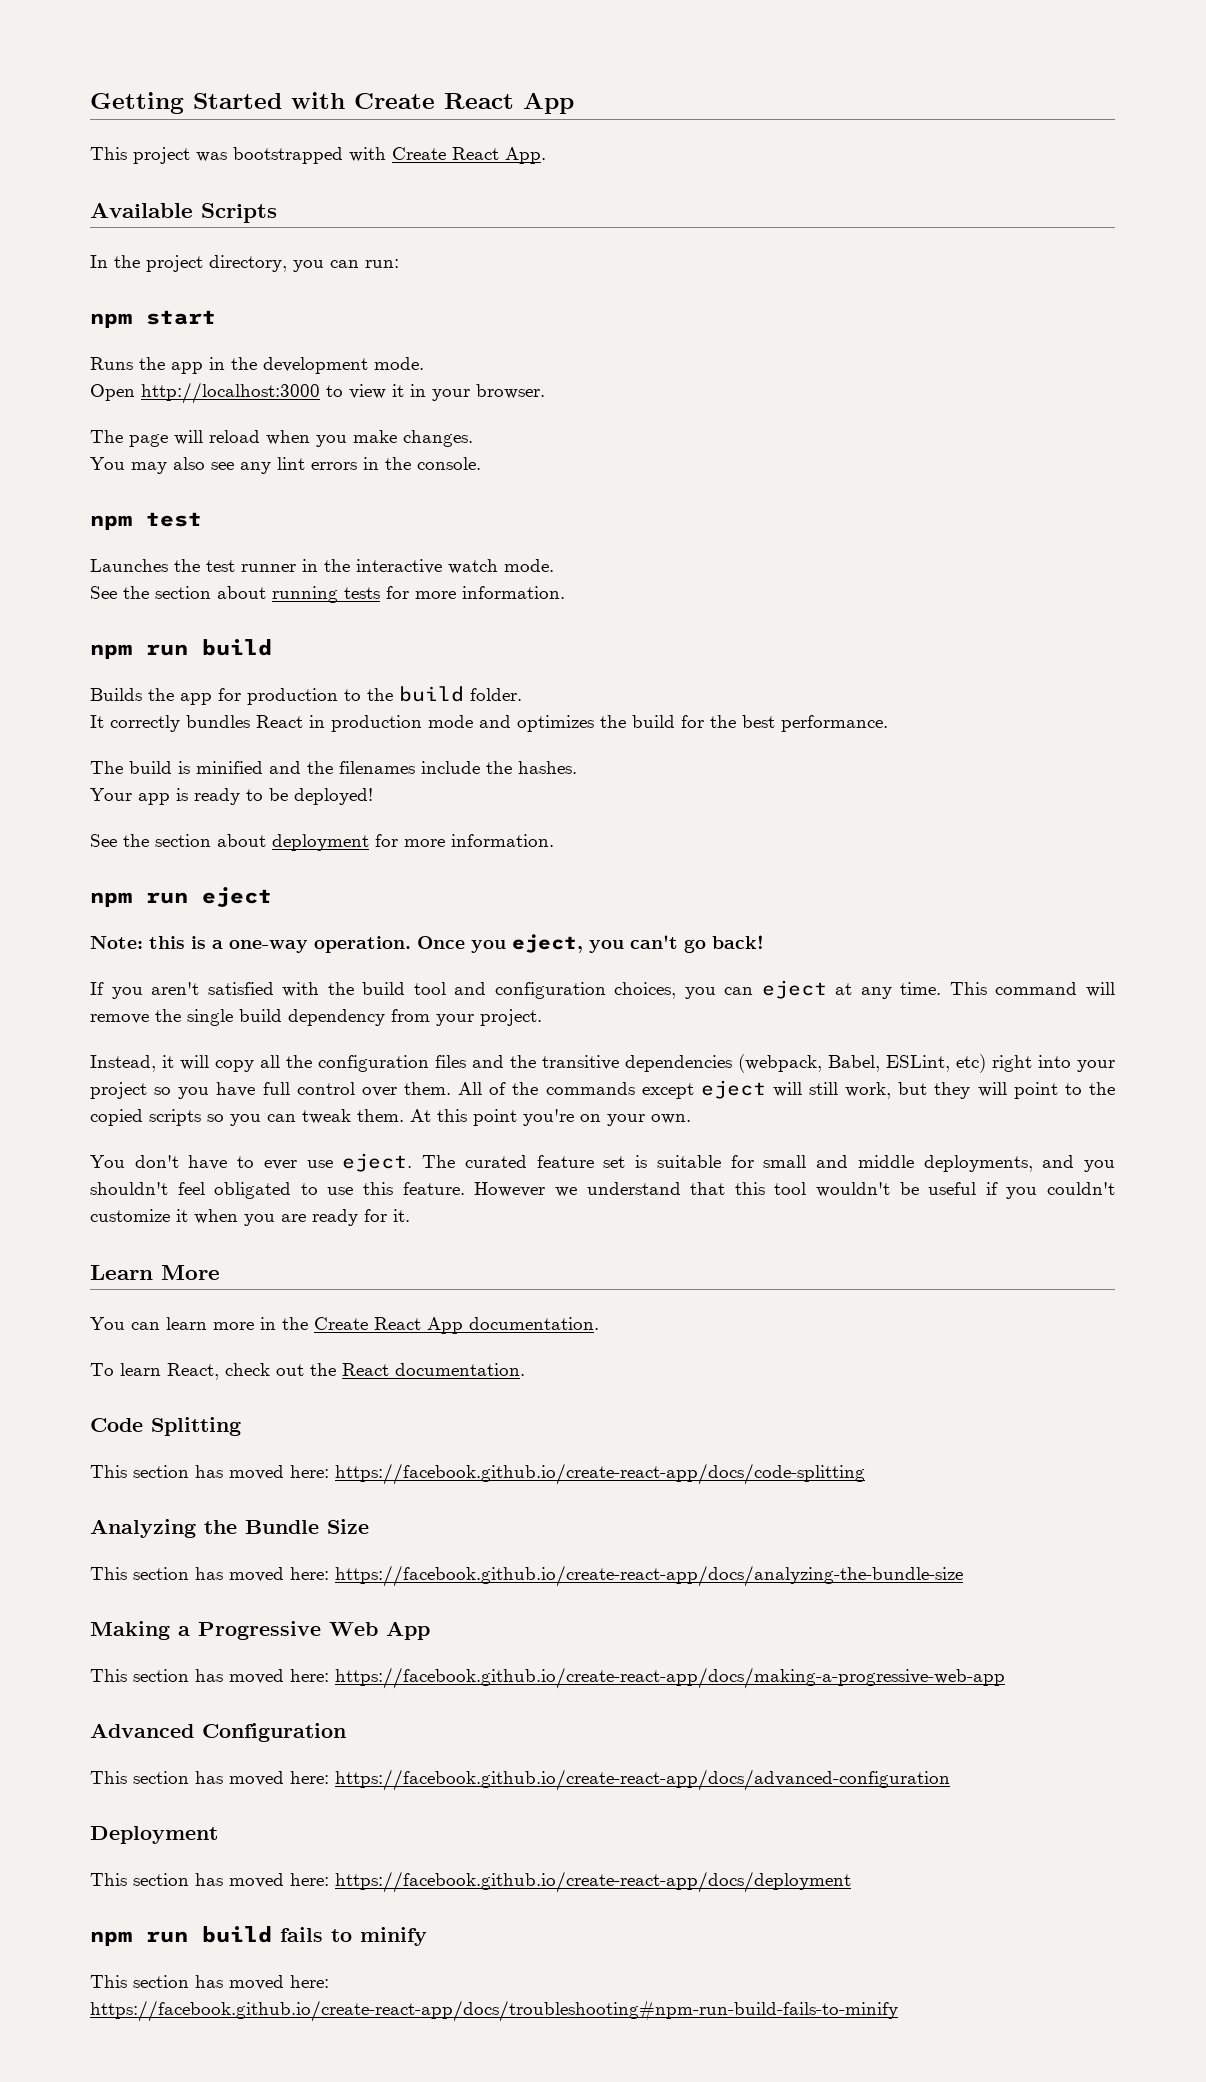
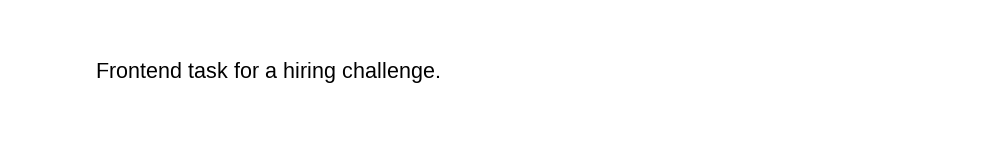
[90,92,574,114] [90,147,546,164] [90,203,277,223] [90,255,399,272] [90,310,216,328] [90,357,424,374] [90,382,545,404] [90,430,473,447] [90,457,481,474] [90,512,202,530] [90,559,554,574] [90,586,565,603] [90,639,272,659] [90,686,522,705] [90,715,888,732] [90,761,577,774] [90,788,373,805] [90,834,554,851] [90,887,272,907] [90,934,764,953] [90,980,1115,999] [90,1009,542,1026] [90,1054,1115,1073] [90,1080,1115,1099] [90,1109,691,1126] [90,1153,1115,1172] [90,1182,1115,1199] [90,1209,410,1226] [90,1265,220,1280] [90,1317,599,1334] [90,1363,525,1380] [90,1417,241,1436] [90,1463,865,1485] [90,1519,369,1538] [90,1565,963,1587] [90,1621,430,1640] [90,1667,1005,1689] [90,1723,346,1742] [90,1769,950,1791] [90,1826,218,1844] [90,1871,851,1893] [90,1926,427,1946] [90,1975,329,1990] [90,2000,898,2022] Getting Started with Create React App // This project was bootstrapped with Create React App. // Available Scripts // In the project directory, you can run: // npm start // Runs the app in the development mode. // Open http://localhost:3000 to view it in your browser. // The page will reload when you make changes. // You may also see any lint errors in the console. // npm test // Launches the test runner in the interactive watch mode. // See the section about running tests for more information. // npm run build // Builds the app for production to the build folder. // It correctly bundles React in production mode and optimizes the build for the best performance. // The build is minified and the filenames include the hashes. // Your app is ready to be deployed! // See the section about deployment for more information. // npm run eject // Note: this is a one-way operation. Once you eject, you can't go back! // If you aren't satisfied with the build tool and configuration choices, you can eject at any time. This command will remove the single build dependency from your project. // Instead, it will copy all the configuration files and the transitive dependencies (webpack, Babel, ESLint, etc) right into your project so you have full control over them. All of the commands except eject will still work, but they will point to the copied scripts so you can tweak them. At this point you're on your own. // You don't have to ever use eject. The curated feature set is suitable for small and middle deployments, and you shouldn't feel obligated to use this feature. However we understand that this tool wouldn't be useful if you couldn't customize it when you are ready for it. // Learn More // You can learn more in the Create React App documentation. // To learn React, check out the React documentation. // Code Splitting // This section has moved here: https://facebook.github.io/create-react-app/docs/code-splitting // Analyzing the Bundle Size // This section has moved here: https://facebook.github.io/create-react-app/docs/analyzing-the-bundle-size // Making a Progressive Web App // This section has moved here: https://facebook.github.io/create-react-app/docs/making-a-progressive-web-app // Advanced Configuration // This section has moved here: https://facebook.github.io/create-react-app/docs/advanced-configuration // Deployment // This section has moved here: https://facebook.github.io/create-react-app/docs/deployment // npm run build fails to minify // This section has moved here: https://facebook.github.io/create-react-app/docs/troubleshooting#npm-run-build-fails-to-minify -> [96,62,441,83] Frontend task for a hiring challenge.

